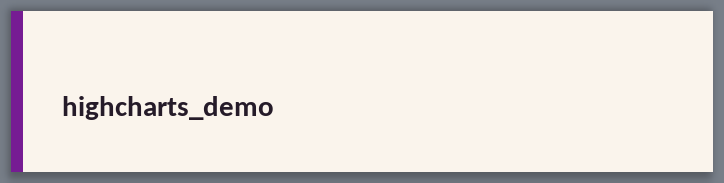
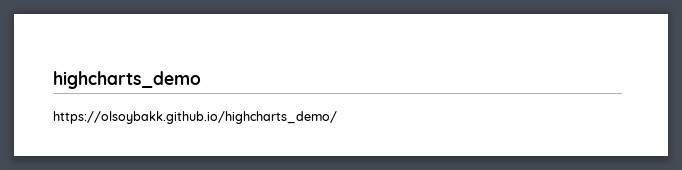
(274, 108) none -> [53,111,337,124] // https://olsoybakk.github.io/highcharts_demo/

